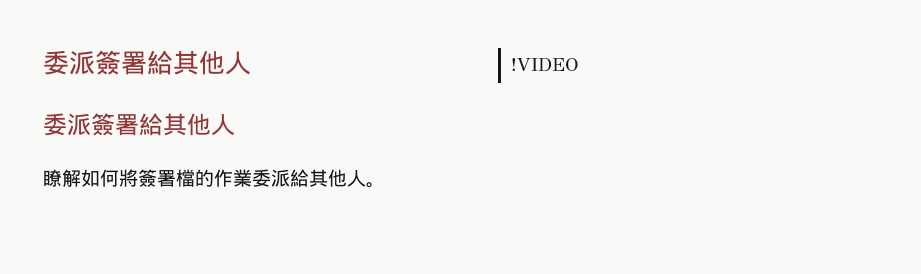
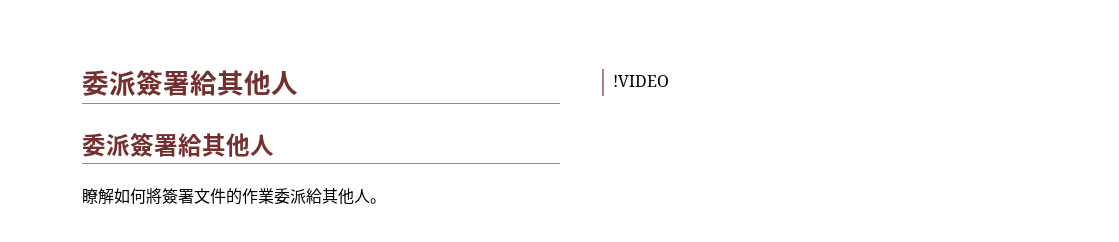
[176,169,195,187] 檔 -> [194,188,226,204] 文件

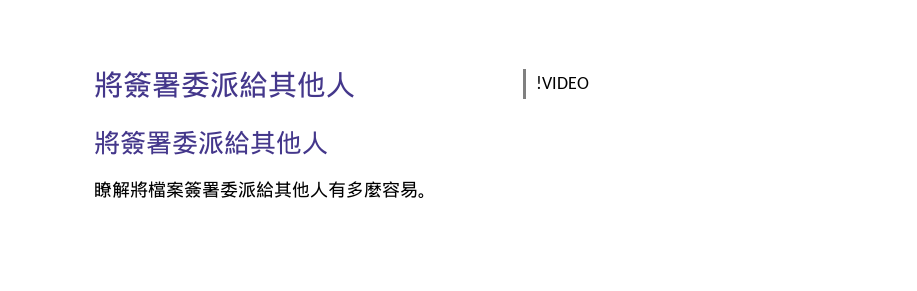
[82,70,298,96] [82,133,178,157] 委派簽署給其他人 // 委派簽署 -> [94,71,355,98] [94,130,224,155] 將簽署委派給其他人 // 將簽署委派
[114,188,370,205] 如何將簽署文件的作業委派給其他人 -> [130,181,418,198] 將檔案簽署委派給其他人有多麼容易

